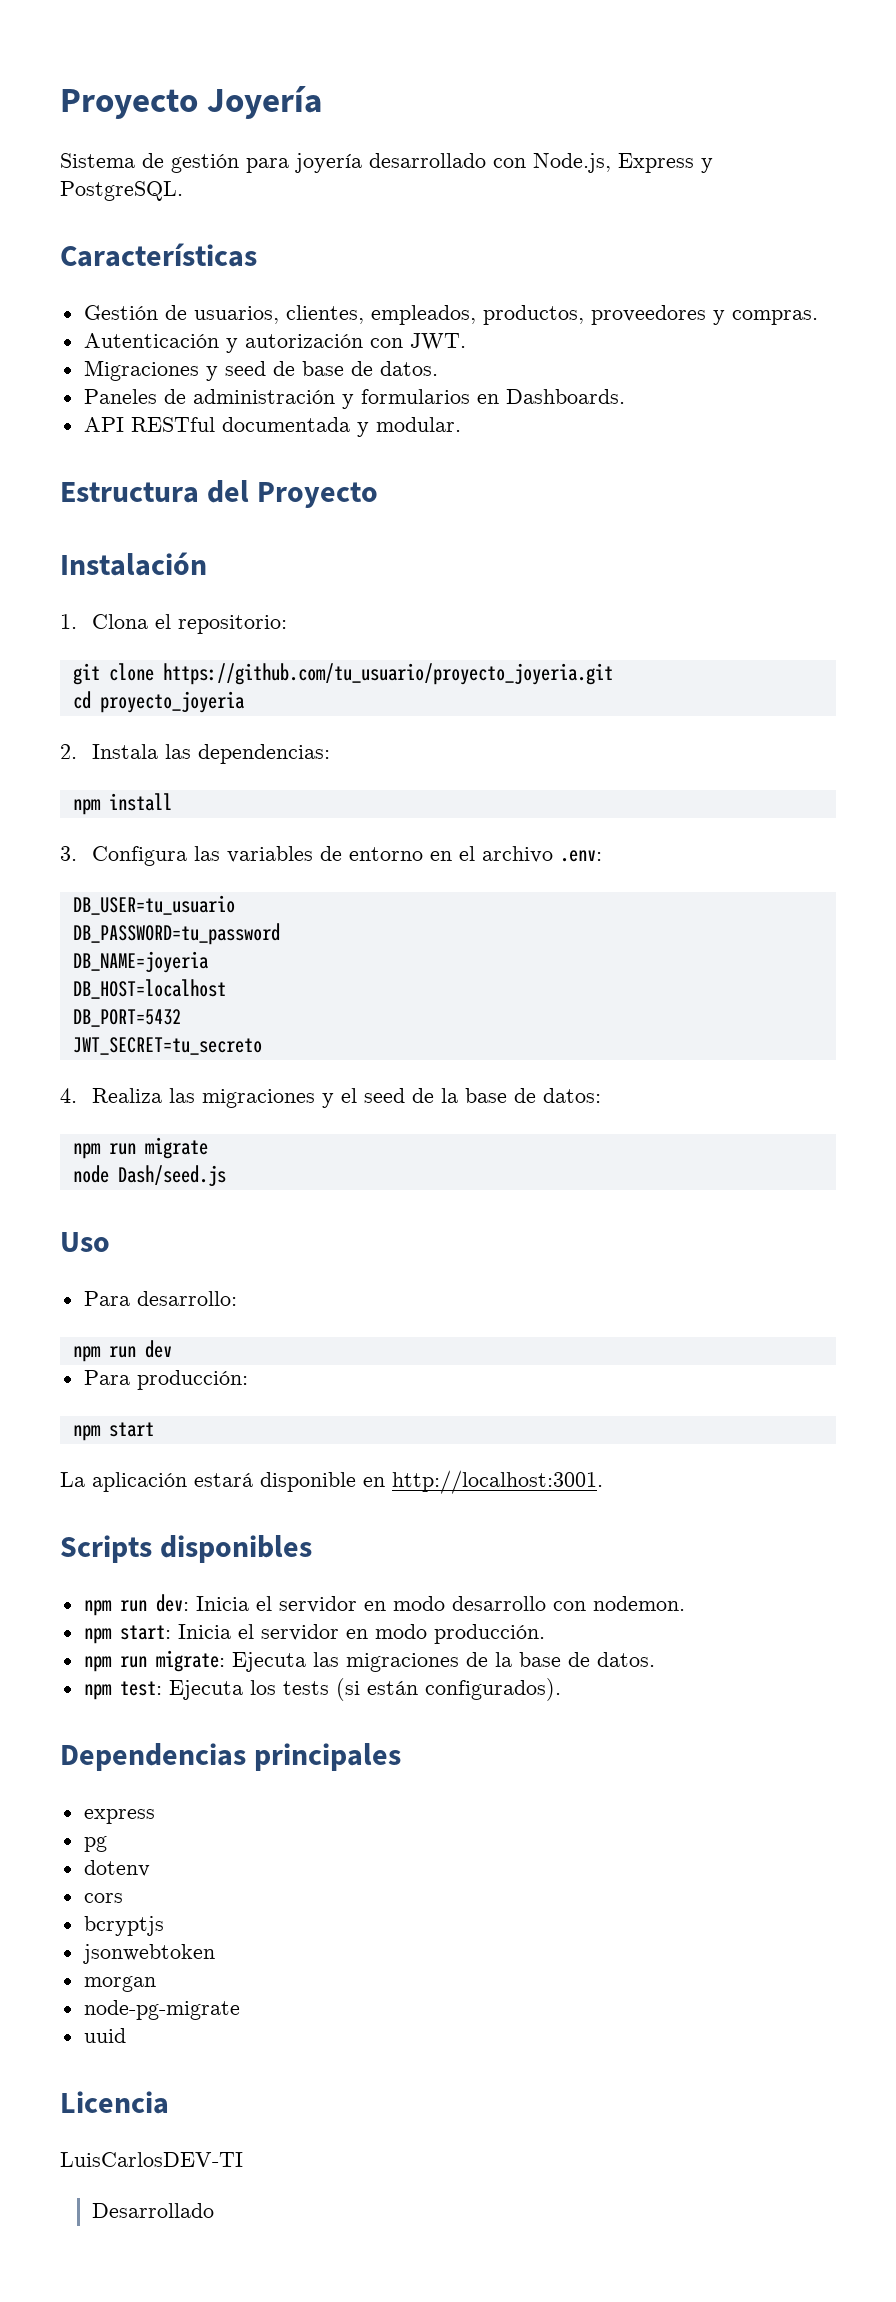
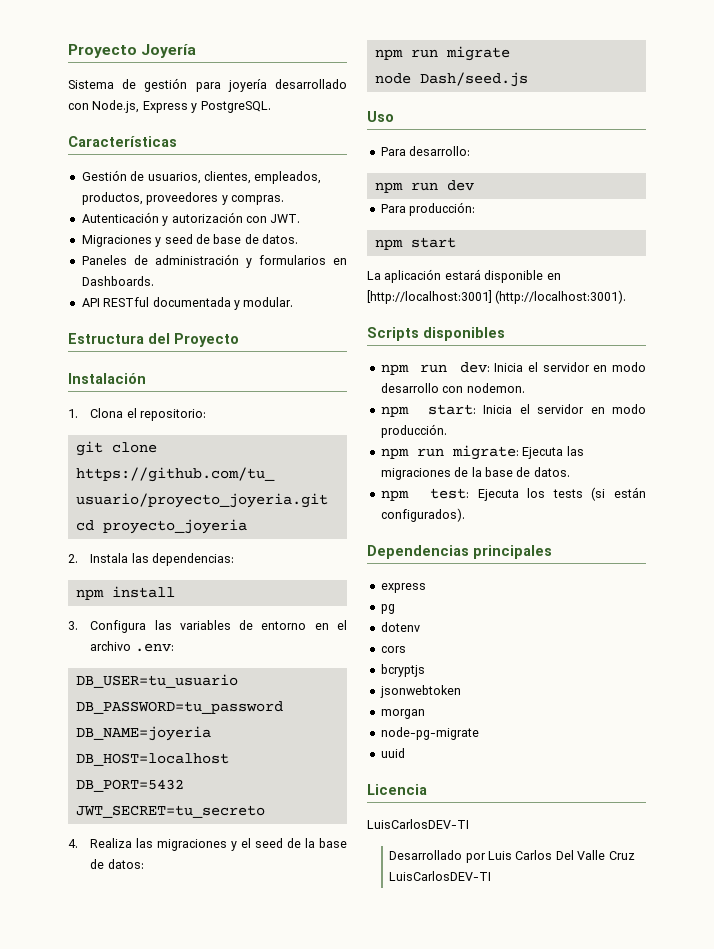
[392,1470,603,1494] http://localhost:3001. -> [367,290,627,304] [http://localhost:3001] (http://localhost:3001).
(214, 2210) none -> [465,850,635,863] [389,871,492,881] por Luis Carlos Del Valle Cruz LuisCarlosDEV-TI

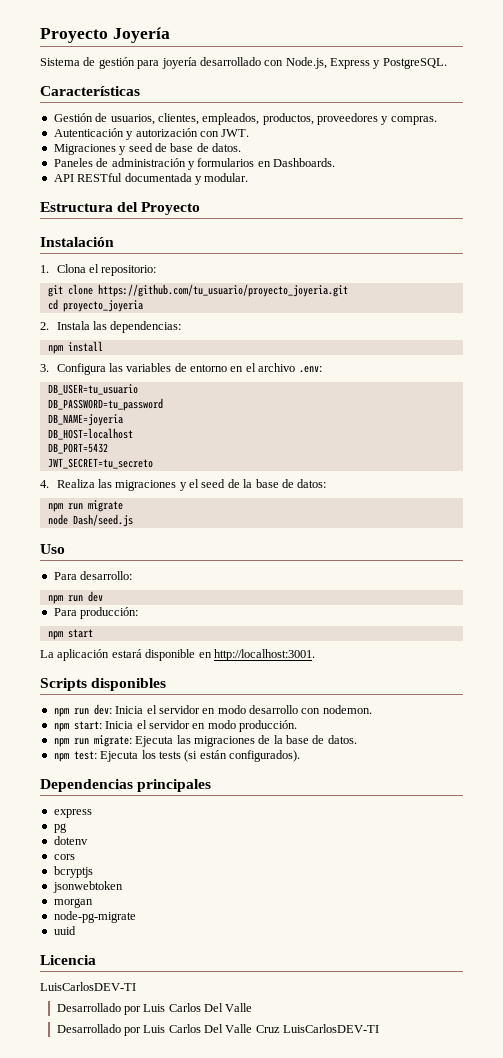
[367,290,627,304] [http://localhost:3001] (http://localhost:3001). -> [213,649,315,661] http://localhost:3001.
(606, 855) none -> [56,1024,253,1036] // Desarrollado por Luis Carlos Del Valle

